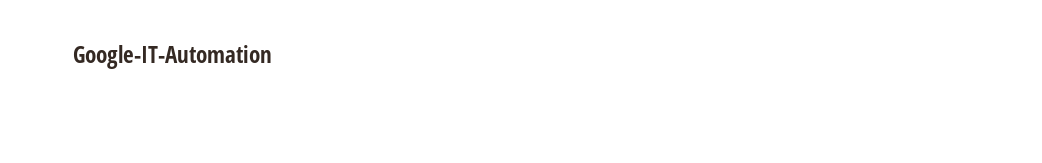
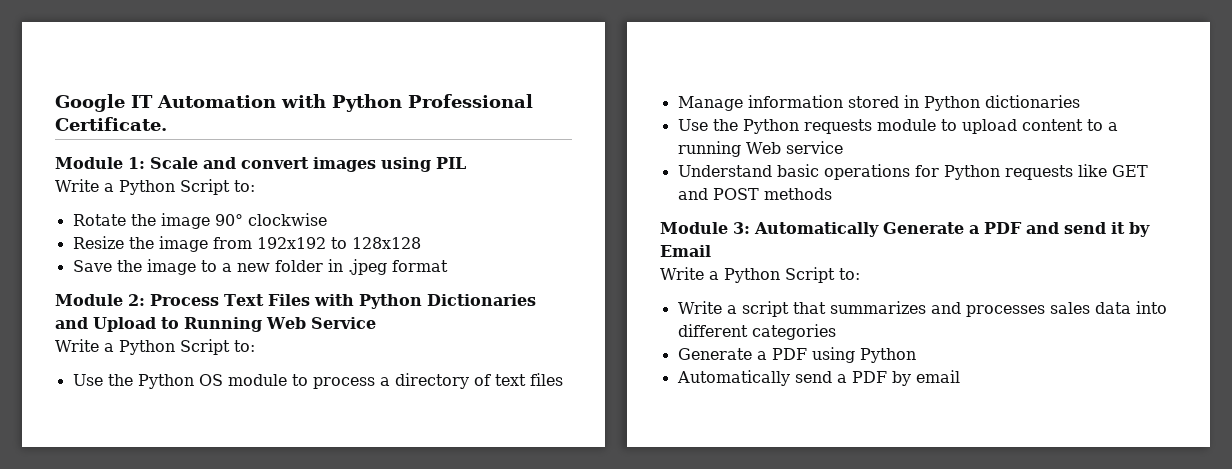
[73,45,272,69] Google-IT-Automation -> [55,94,533,112] [55,117,167,131] [55,157,466,172] [55,179,255,195] [72,213,327,229] [72,236,421,252] [72,259,448,275] [55,294,536,309] [55,317,376,332] [55,339,255,355] [72,373,563,389] [677,95,1080,111] [677,119,1118,134] [677,141,843,157] [677,164,1148,180] [677,188,832,200] [660,222,1150,237] [660,245,711,257] [660,267,860,283] [677,301,1167,317] [677,324,836,340] [677,347,916,363] [676,370,960,386] Google IT Automation with Python Professional Certificate. // Module 1: Scale and convert images using PIL // Write a Python Script to: // Rotate the image 90° clockwise // Resize the image from 192x192 to 128x128 // Save the image to a new folder in .jpeg format // Module 2: Process Text Files with Python Dictionaries and Upload to Running Web Service // Write a Python Script to: // Use the Python OS module to process a directory of text files // Manage information stored in Python dictionaries // Use the Python requests module to upload content to a running Web service // Understand basic operations for Python requests like GET and POST methods // Module 3: Automatically Generate a PDF and send it by Email // Write a Python Script to: // Write a script that summarizes and processes sales data into different categories // Generate a PDF using Python // Automatically send a PDF by email

